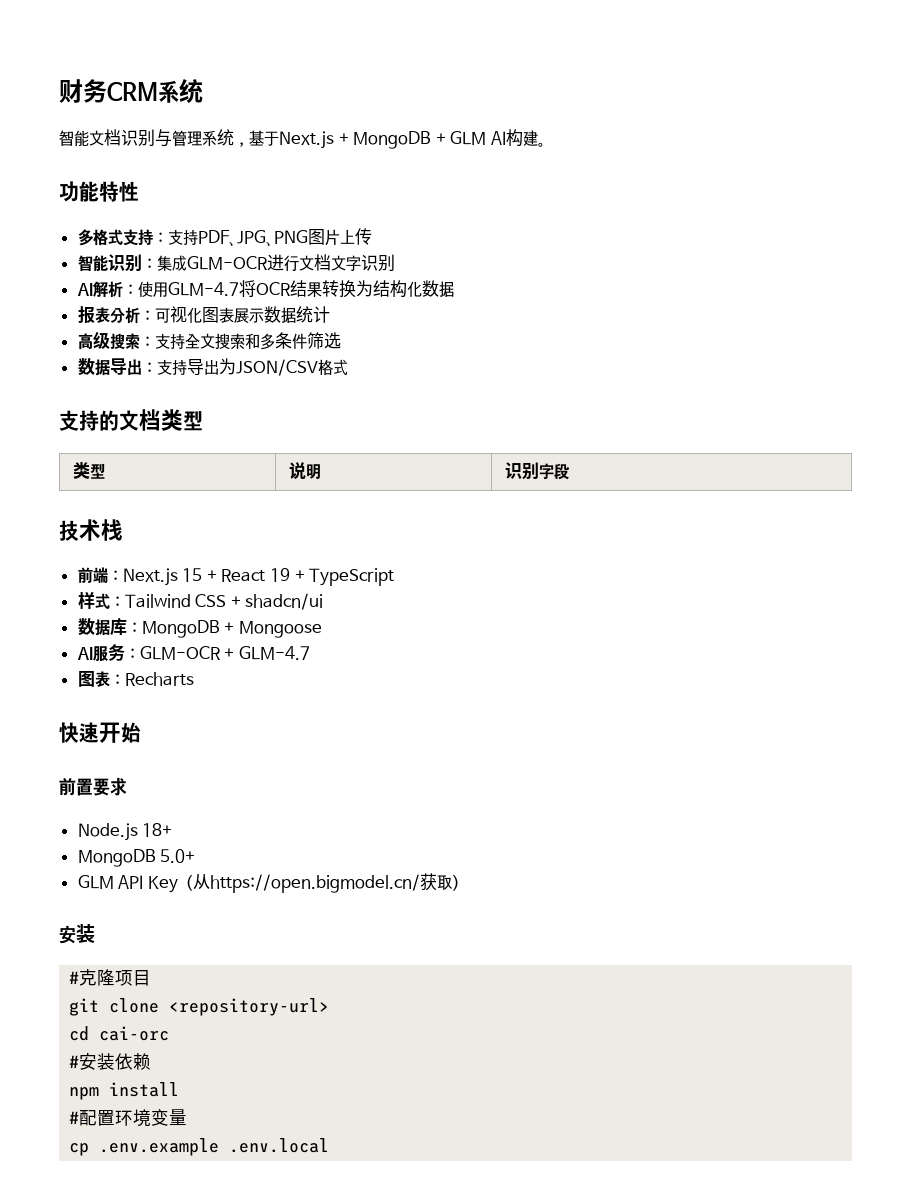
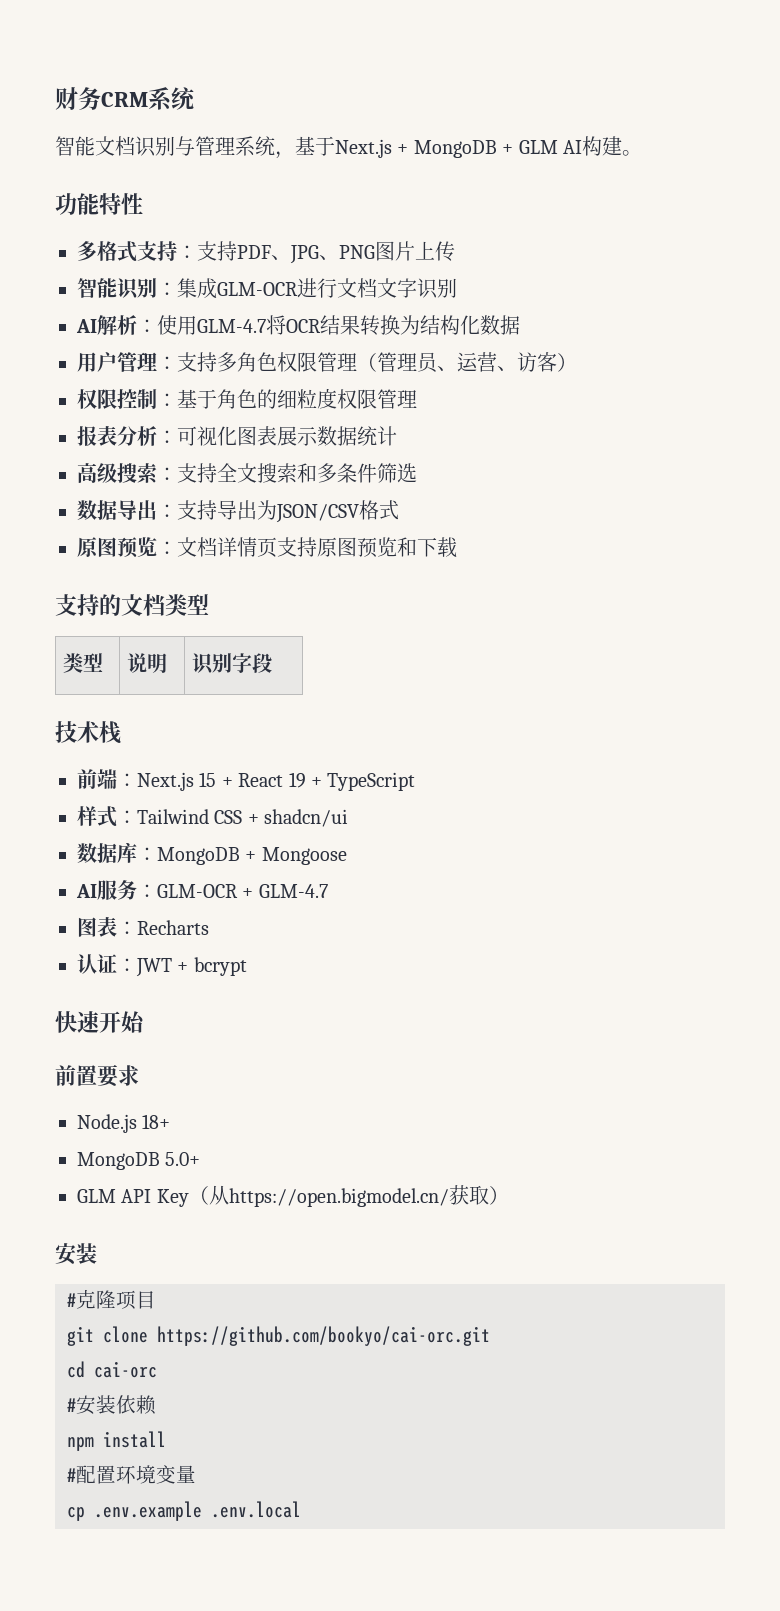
(454, 289) none -> [77,352,577,373] [77,388,417,409] // 用户管理：支持多角色权限管理（管理员、运营、访客） // 权限控制：基于角色的细粒度权限管理
(348, 367) none -> [77,537,457,558] // 原图预览：文档详情页支持原图预览和下载
(194, 679) none -> [77,954,247,977] // 认证：JWT + bcrypt
[169,998,330,1016] <repository-url> -> [157,1326,490,1346] https://github.com/bookyo/cai-orc.git

